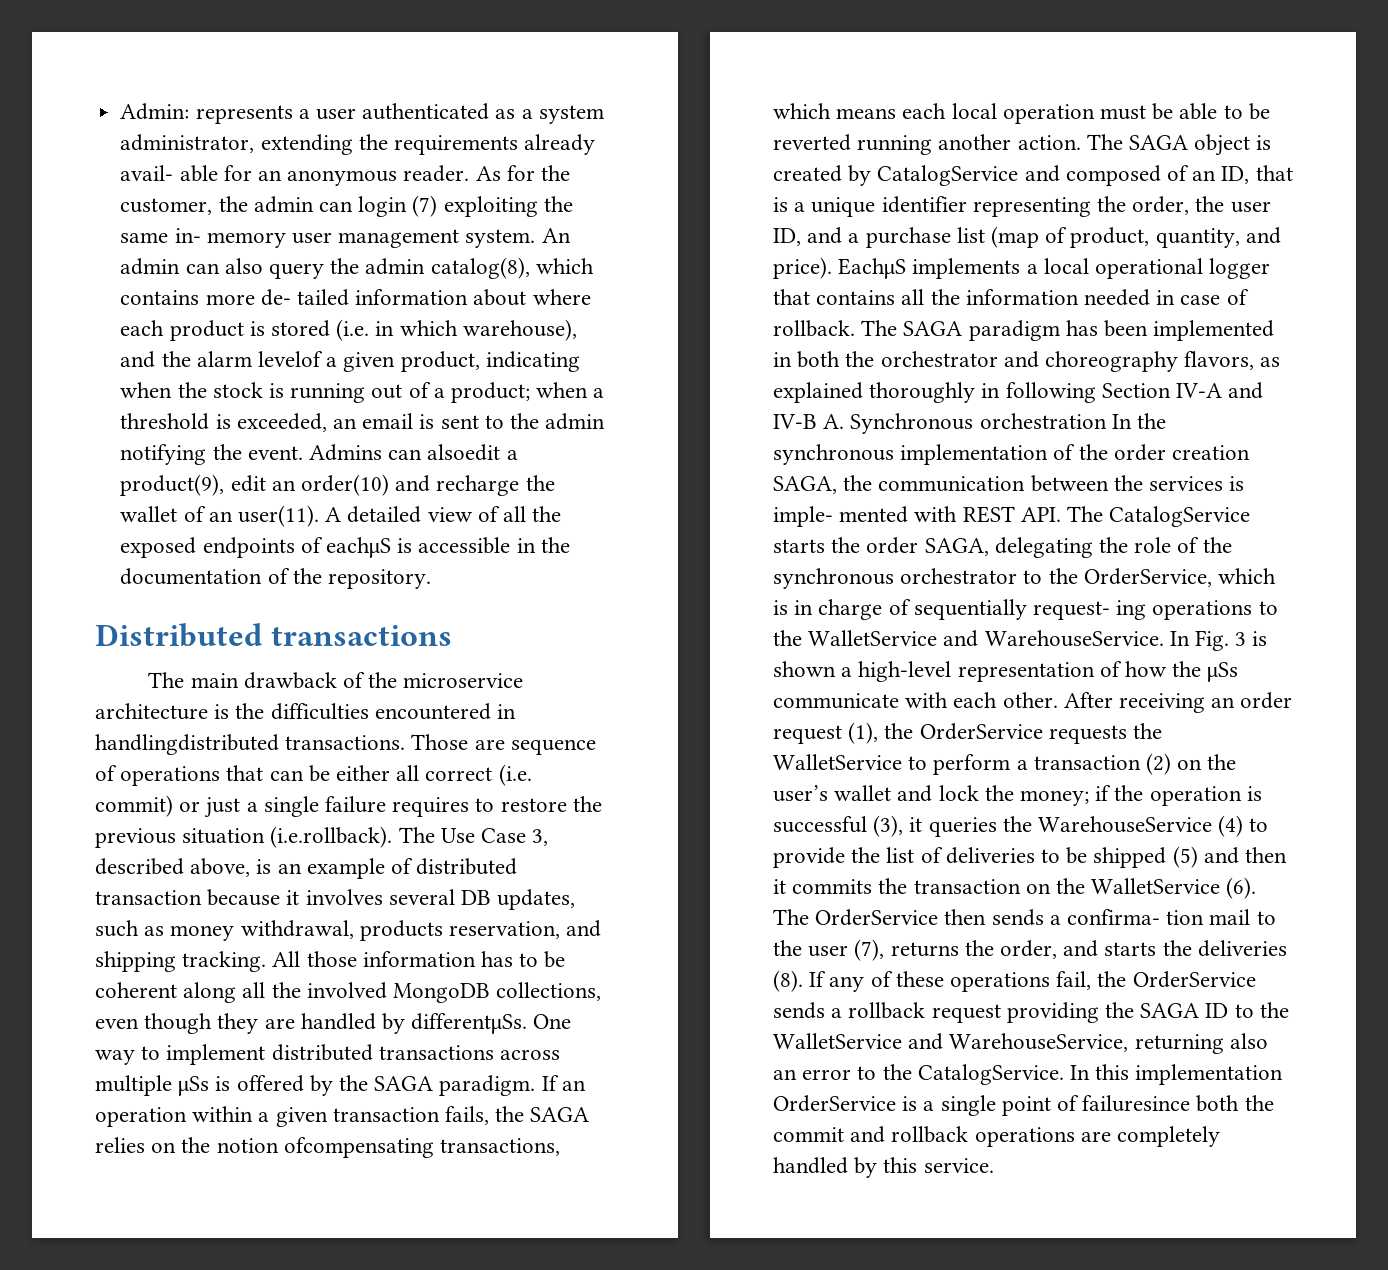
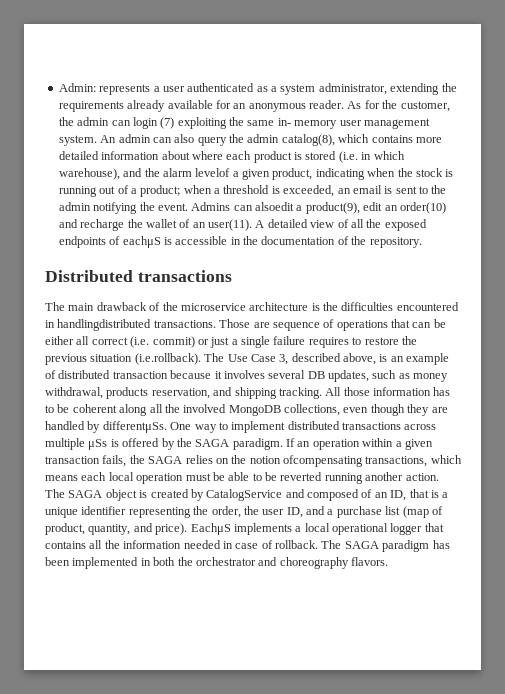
[120,165,218,182] avail- able -> [167,100,213,109] available
[260,289,349,306] de- tailed -> [58,151,99,160] detailed
[1184,351,1281,370] [773,382,1264,403] [773,413,1167,434] [773,444,1251,465] [773,475,1245,494] [773,506,1251,527] [773,537,1232,558] [773,568,1277,589] [773,599,1278,620] [773,630,1268,651] [773,661,1239,682] [773,692,1293,713] [773,722,1163,744] [773,753,1237,775] [773,785,1262,806] [773,815,1269,837] [773,846,1288,868] [773,877,1257,899] [773,909,1276,926] [773,939,1287,961] [773,970,1256,992] [773,1002,1289,1023] [773,1033,1268,1054] [773,1064,1284,1085] [773,1095,1274,1116] [773,1126,1221,1147] [773,1157,994,1178] flavors, as explained thoroughly in following Section IV-A and IV-B A. Synchronous orchestration In the synchronous implementation of the order creation SAGA, the communication between the services is imple- mented with REST API. The CatalogService starts the order SAGA, delegating the role of the synchronous orchestrator to the OrderService, which is in charge of sequentially request- ing operations to the WalletService and WarehouseService. In Fig. 3 is shown a high-level representation of how the μSs communicate with each other. After receiving an order request (1), the OrderService requests the WalletService to perform a transaction (2) on the user’s wallet and lock the money; if the operation is successful (3), it queries the WarehouseService (4) to provide the list of deliveries to be shipped (5) and then it commits the transaction on the WalletService (6). The OrderService then sends a confirma- tion mail to the user (7), returns the order, and starts the deliveries (8). If any of these operations fail, the OrderService sends a rollback request providing the SAGA ID to the WalletService and WarehouseService, returning also an error to the CatalogService. In this implementation OrderService is a single point of failuresince both the commit and rollback operations are completely handled by this service. -> [351,557,388,566] flavors.

